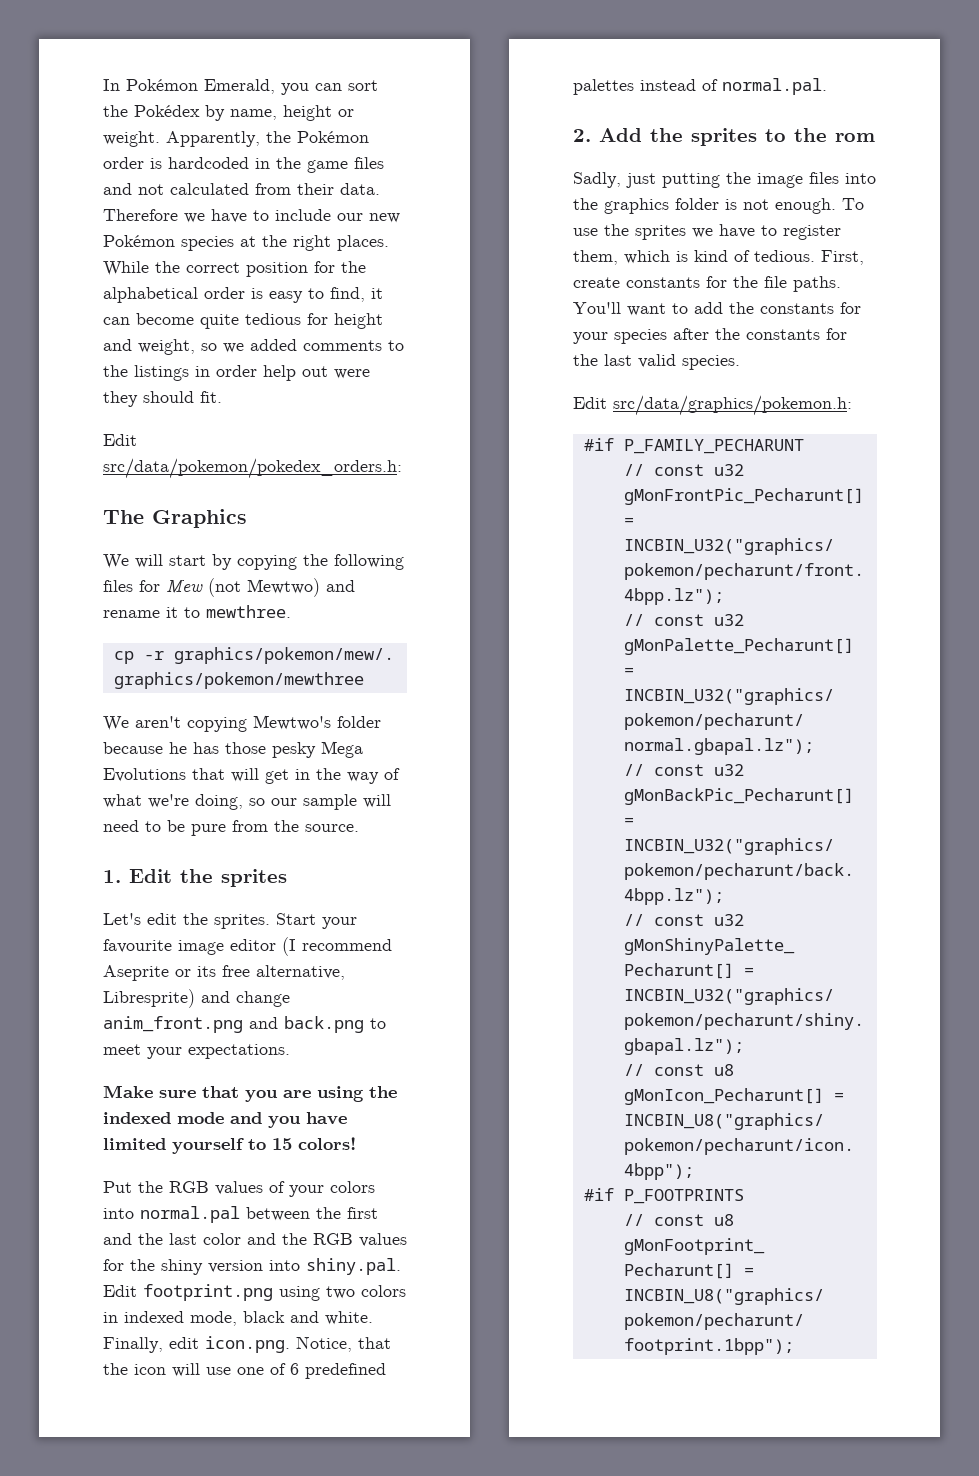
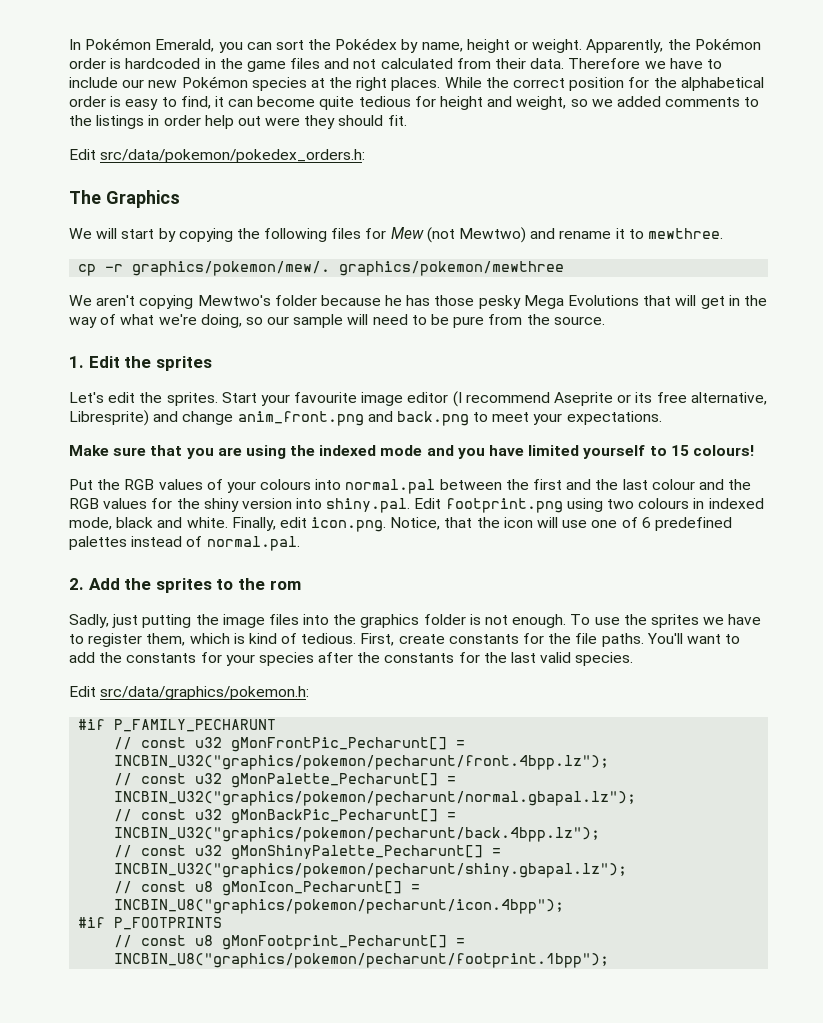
[298,1137,356,1150] colors! -> [692,445,754,456] colours!
[330,1181,375,1193] colors -> [260,479,312,490] colours
[203,1233,241,1245] color -> [651,479,695,490] colour
[361,1285,406,1297] colors -> [638,498,690,509] colours

